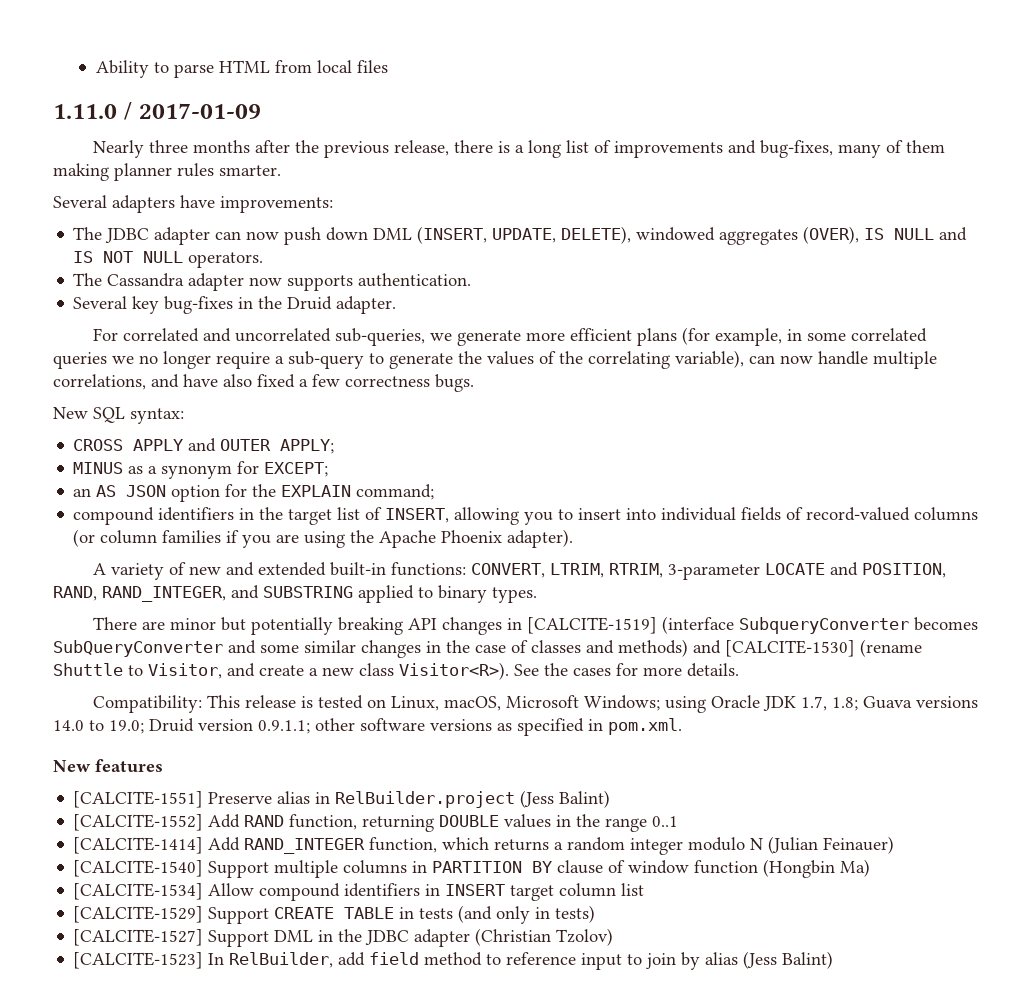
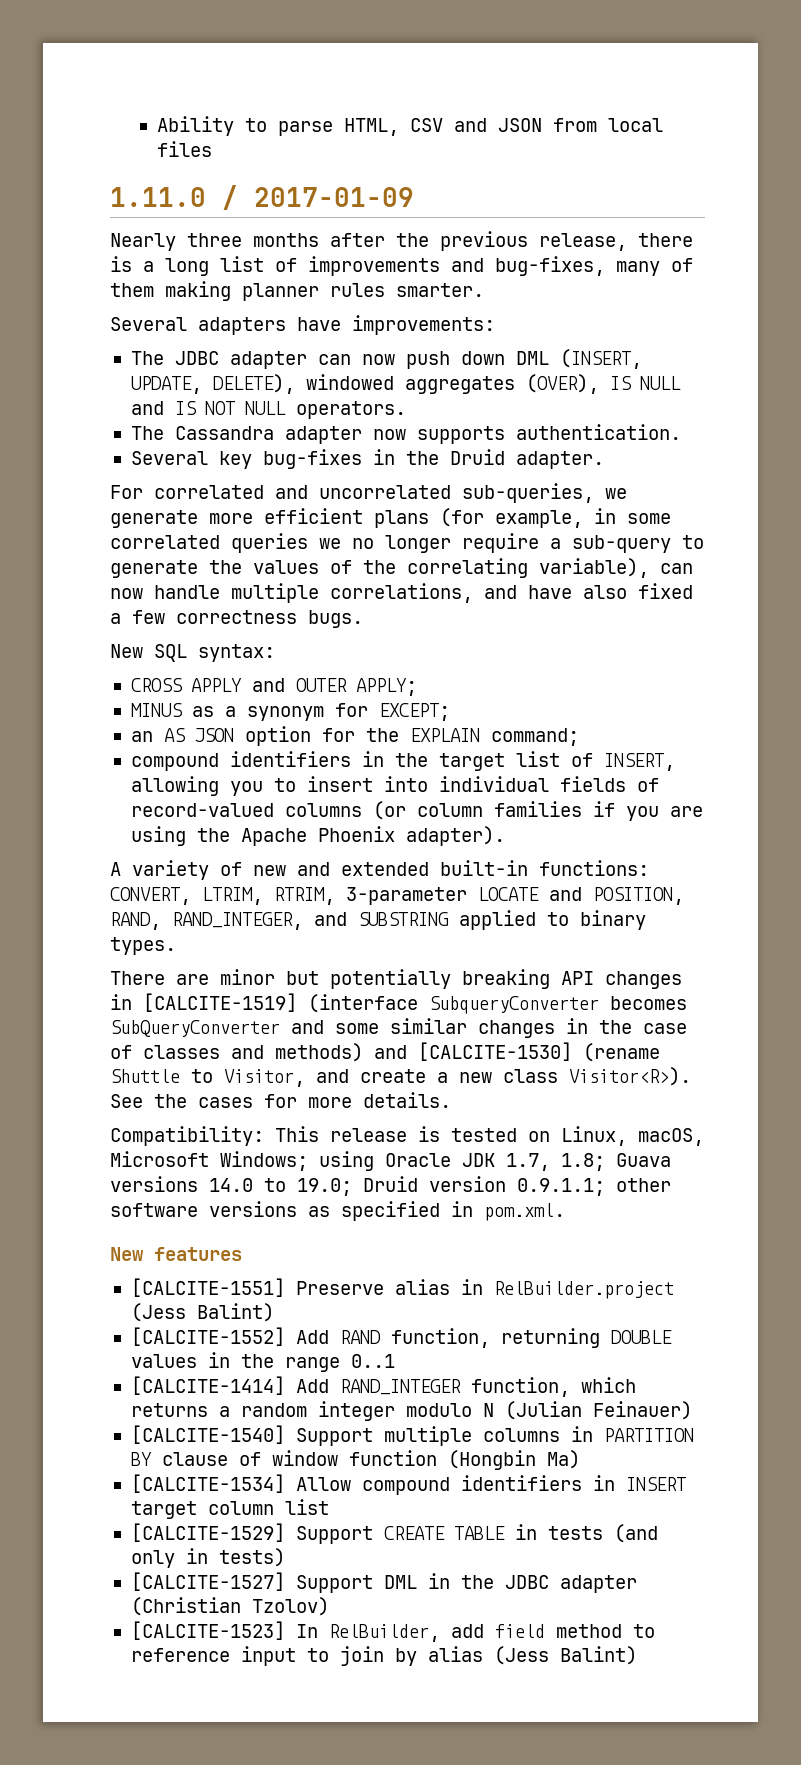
[218,60,270,73] HTML -> [343,118,542,136] HTML, CSV and JSON

